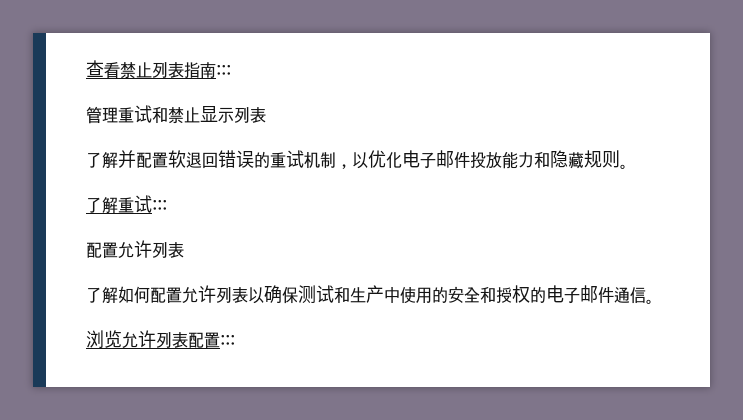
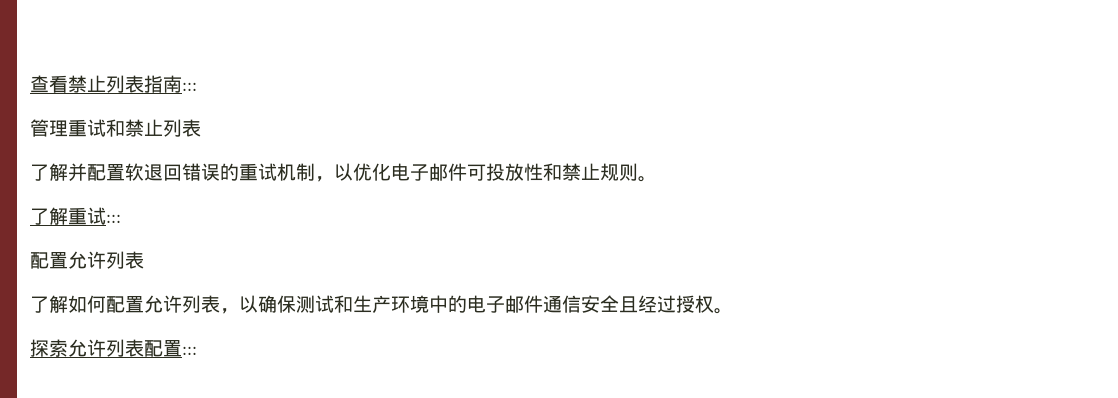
[200,106,234,123] 显示 -> (163, 127) none
[470,150,584,169] 投放能力和隐藏 -> [467,163,600,181] 可投放性和禁止
(248, 295) none -> [220,308,239,314] ，
[384,285,654,304] [86,330,122,348] 中使用的安全和授权的电子邮件通信。 // 浏览 -> [391,295,733,314] [30,339,68,357] 环境中的电子邮件通信安全且经过授权。 // 探索

